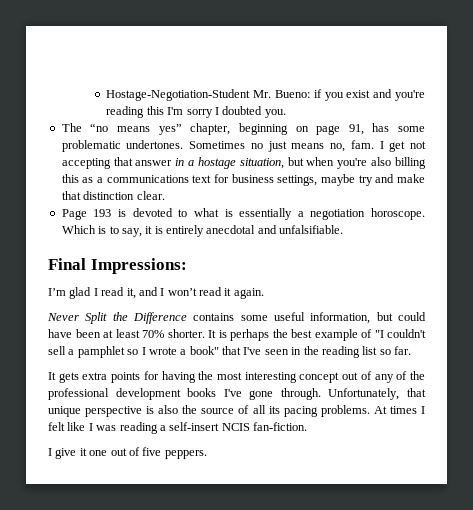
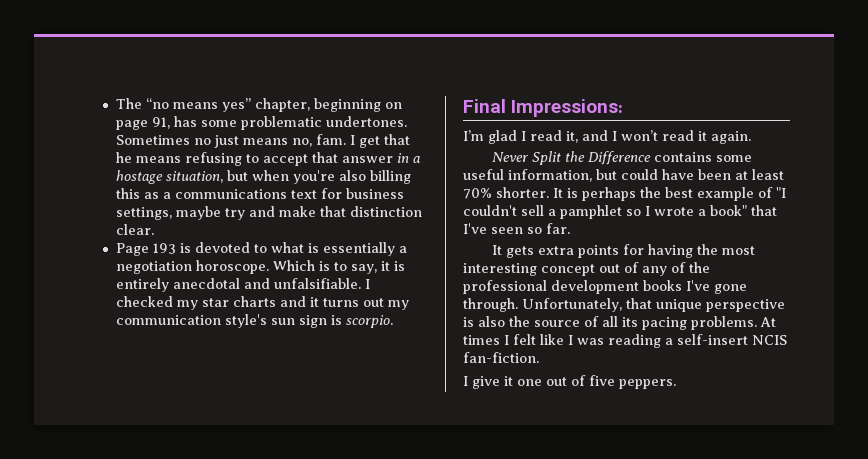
[106,89,426,101] [106,106,286,118] Hostage-Negotiation-Student Mr. Bueno: if you exist and you're reading this I'm sorry I doubted you. // -> (115, 103) none
[410,141,427,149] [61,158,111,169] not accepting -> [383,134,410,145] [115,152,308,166] that he means refusing to accept
(344, 229) none -> [364,279,370,289] [115,296,409,310] [115,314,393,328] I checked my star charts and it turns out my communication style's sun sign is scorpio.
[291,346,378,358] in the reading list -> (523, 230) none

